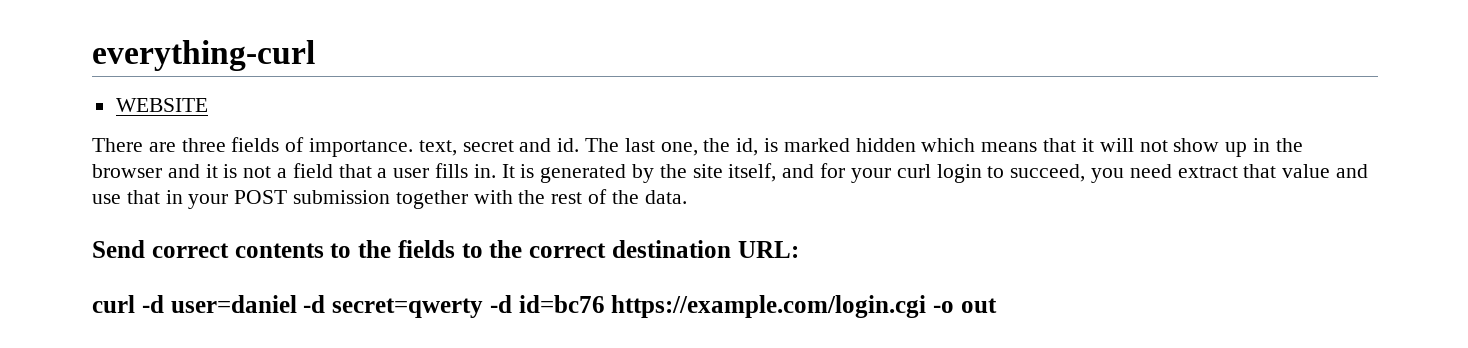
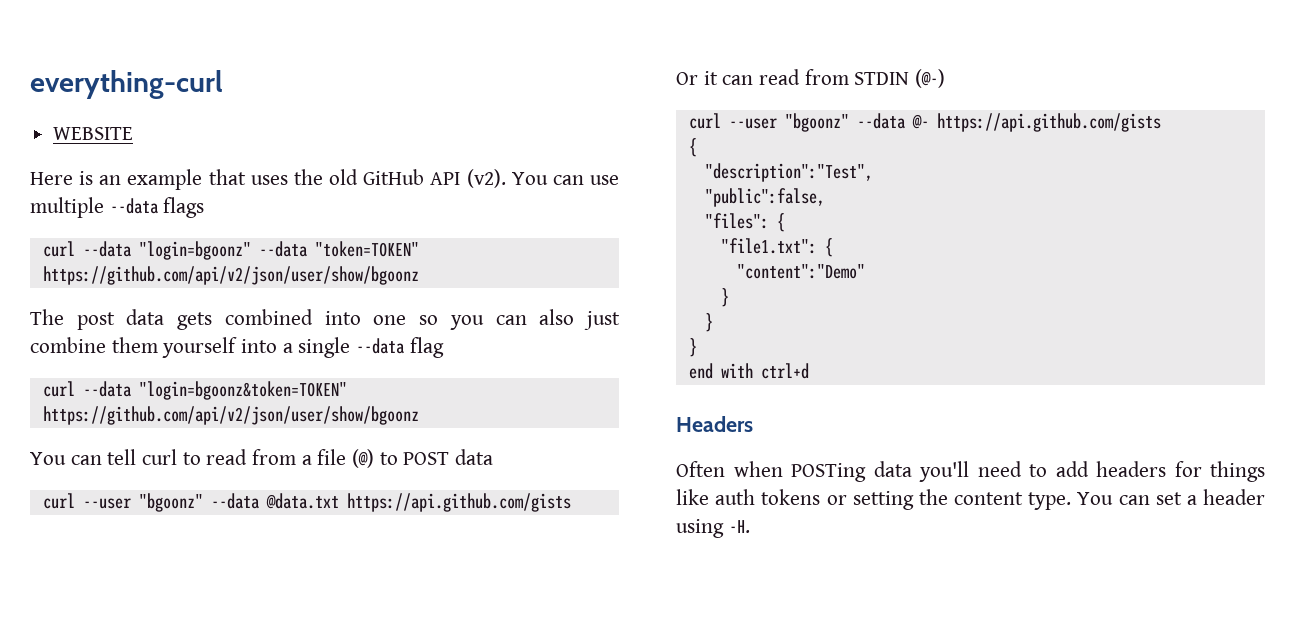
[92,137,1303,157] [92,163,1368,183] [92,189,687,209] [92,240,799,258] [92,295,997,318] There are three fields of importance. text, secret and id. The last one, the id, is marked hidden which means that it will not show up in the browser and it is not a field that a user fills in. It is generated by the site itself, and for your curl login to succeed, you need extract that value and use that in your POST submission together with the rest of the data. // Send correct contents to the fields to the correct destination URL: // curl -d user=daniel -d secret=qwerty -d id=bc76 https://example.com/login.cgi -o out -> [30,169,619,190] [30,197,205,218] [42,241,419,260] [42,266,419,285] [30,309,621,330] [30,337,444,358] [42,381,347,400] [42,406,419,425] [30,449,494,468] [42,493,571,512] [676,69,946,88] [688,113,1161,132] [688,138,697,157] [704,163,873,182] [704,188,825,207] [704,213,785,232] [720,238,833,257] [736,264,865,279] [720,288,729,307] [704,313,713,332] [688,338,697,357] [688,363,809,379] [676,416,753,432] [676,461,1265,482] [676,489,1265,510] [676,519,750,538] Here is an example that uses the old GitHub API (v2). You can use multiple --data flags // curl --data "login=bgoonz" --data "token=TOKEN" https://github.com/api/v2/json/user/show/bgoonz // The post data gets combined into one so you can also just combine them yourself into a single --data flag // curl --data "login=bgoonz&token=TOKEN" https://github.com/api/v2/json/user/show/bgoonz // You can tell curl to read from a file (@) to POST data // curl --user "bgoonz" --data @data.txt https://api.github.com/gists // Or it can read from STDIN (@-) // curl --user "bgoonz" --data @- https://api.github.com/gists // { // "description":"Test", // "public":false, // "files": { // "file1.txt": { // "content":"Demo" // } // } // } // end with ctrl+d // Headers // Often when POSTing data you'll need to add headers for things like auth tokens or setting the content type. You can set a header using -H.

